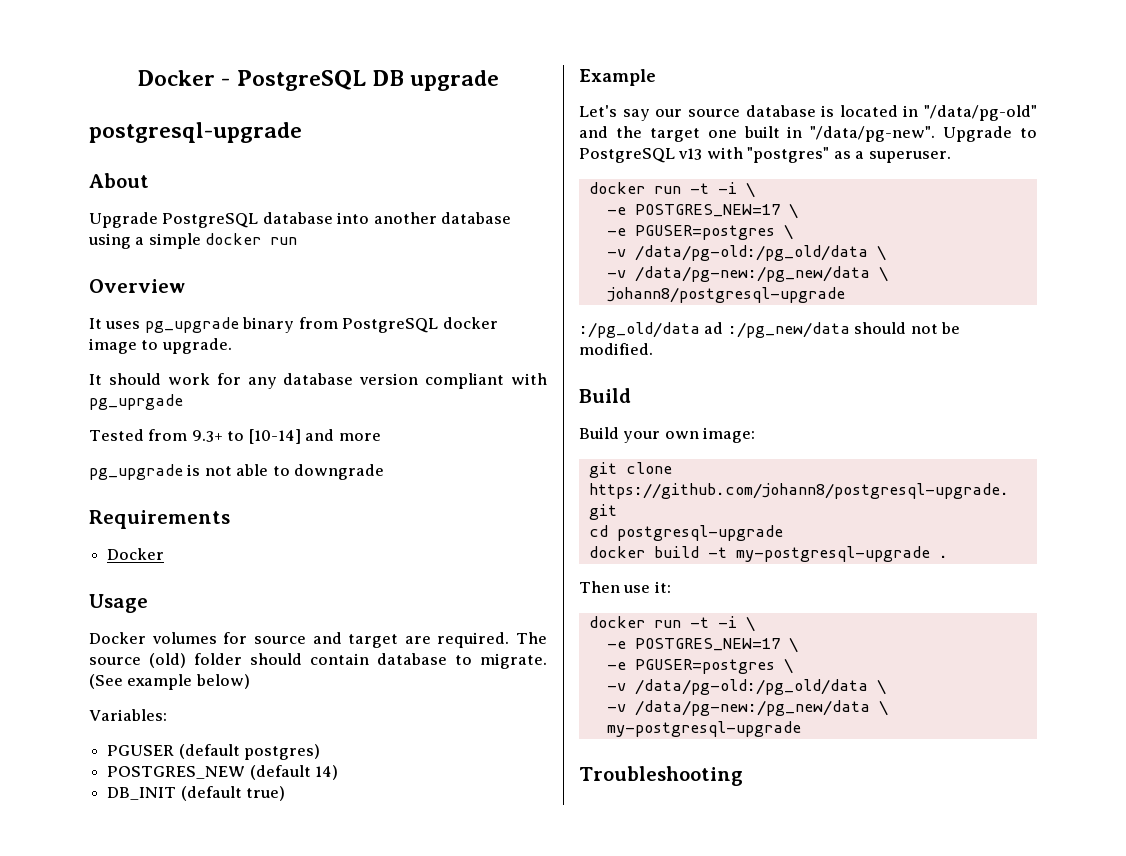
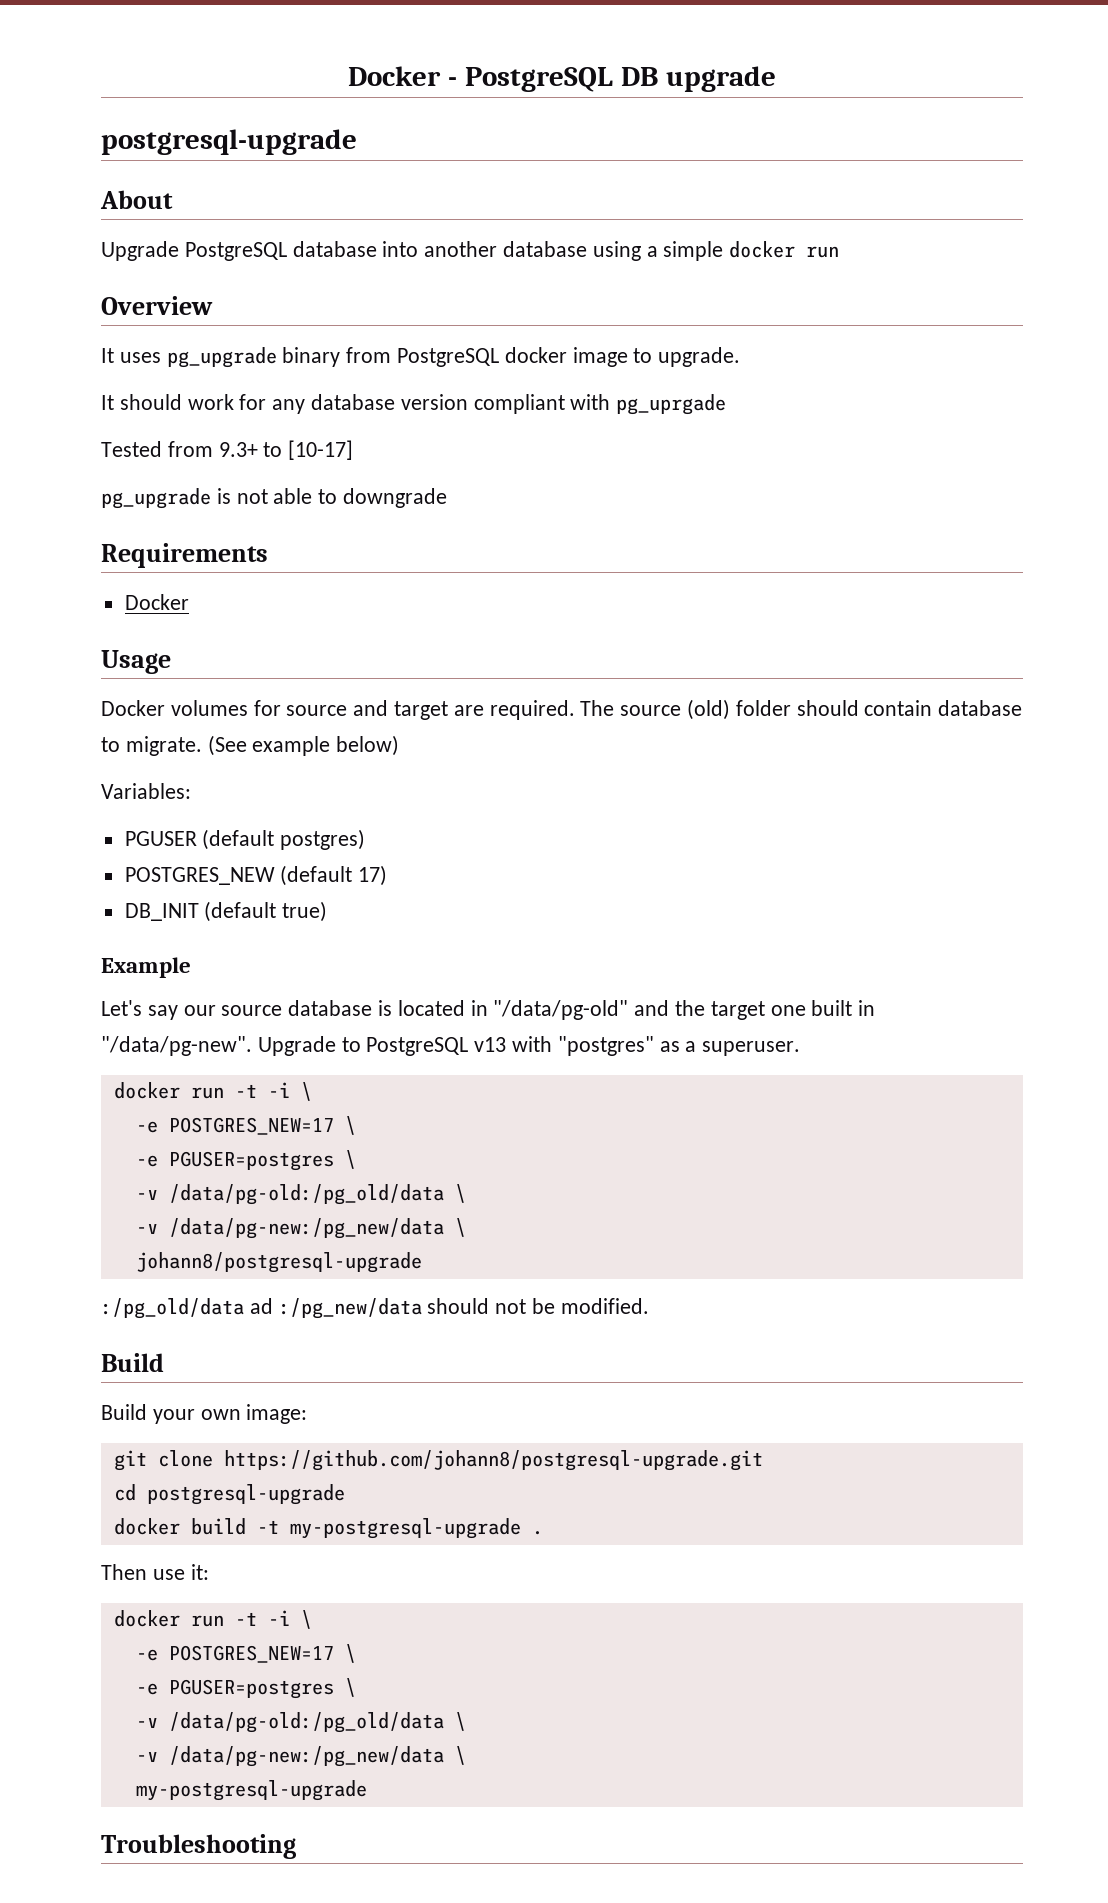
[248,429,381,444] [10-14] and more -> [288,440,354,460] [10-17]
[315,765,339,780] 14) -> [358,865,388,886] 17)

